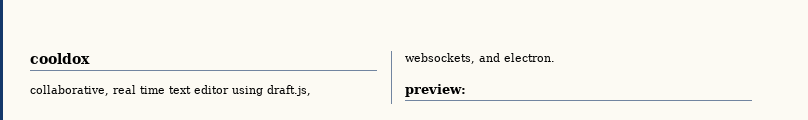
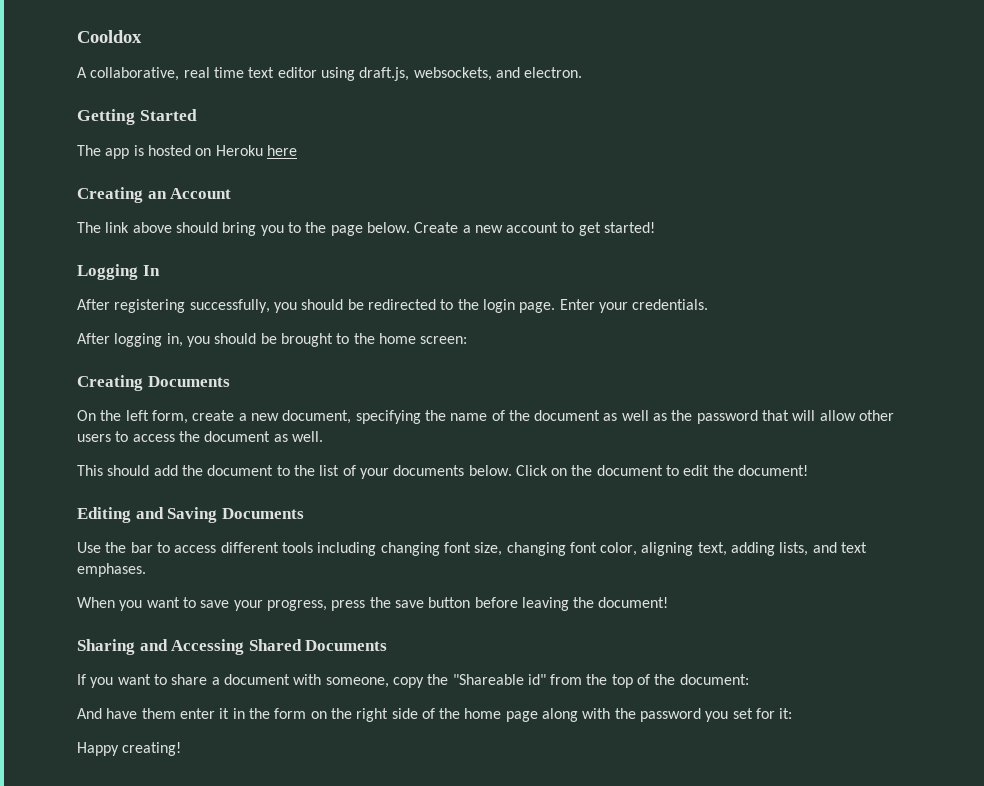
[30,53,90,64] cooldox // -> [77,30,142,43] [77,67,87,78] Cooldox // A
[405,84,466,97] preview: -> [77,109,197,125] [77,145,297,159] [77,187,232,203] [77,222,656,236] [77,264,160,280] [77,299,709,313] [77,333,468,347] [77,375,230,391] [77,410,895,424] [77,431,323,442] [77,465,809,479] [77,507,304,523] [77,542,868,556] [77,563,146,577] [77,597,669,611] [77,639,388,655] [77,674,749,688] [77,708,793,722] [77,742,182,756] Getting Started // The app is hosted on Heroku here // Creating an Account // The link above should bring you to the page below. Create a new account to get started! // Logging In // After registering successfully, you should be redirected to the login page. Enter your credentials. // After logging in, you should be brought to the home screen: // Creating Documents // On the left form, create a new document, specifying the name of the document as well as the password that will allow other users to access the document as well. // This should add the document to the list of your documents below. Click on the document to edit the document! // Editing and Saving Documents // Use the bar to access different tools including changing font size, changing font color, aligning text, adding lists, and text emphases. // When you want to save your progress, press the save button before leaving the document! // Sharing and Accessing Shared Documents // If you want to share a document with someone, copy the "Shareable id" from the top of the document: // And have them enter it in the form on the right side of the home page along with the password you set for it: // Happy creating!

